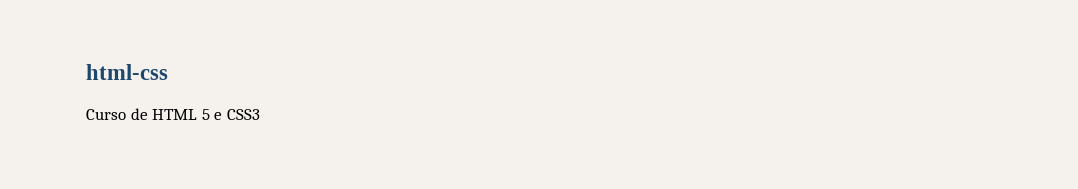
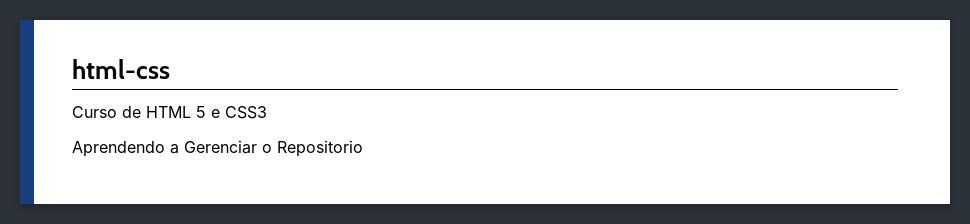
(260, 114) none -> [72,140,363,157] // Aprendendo a Gerenciar o Repositorio

